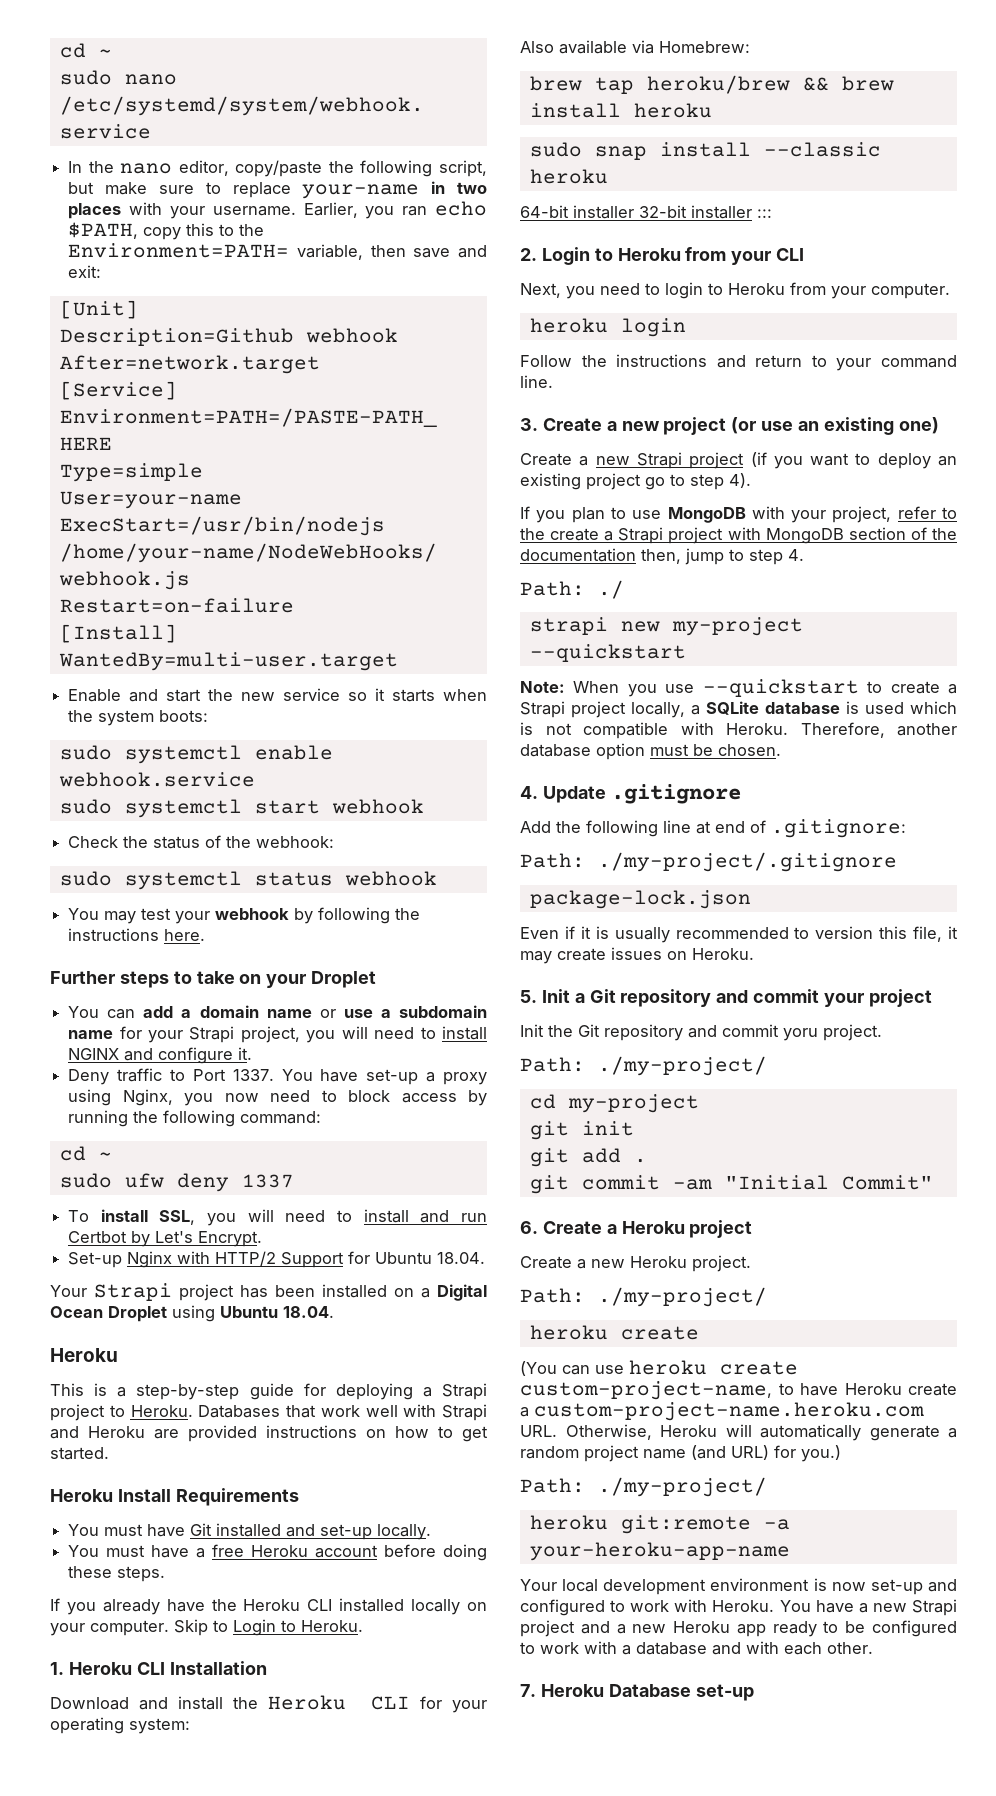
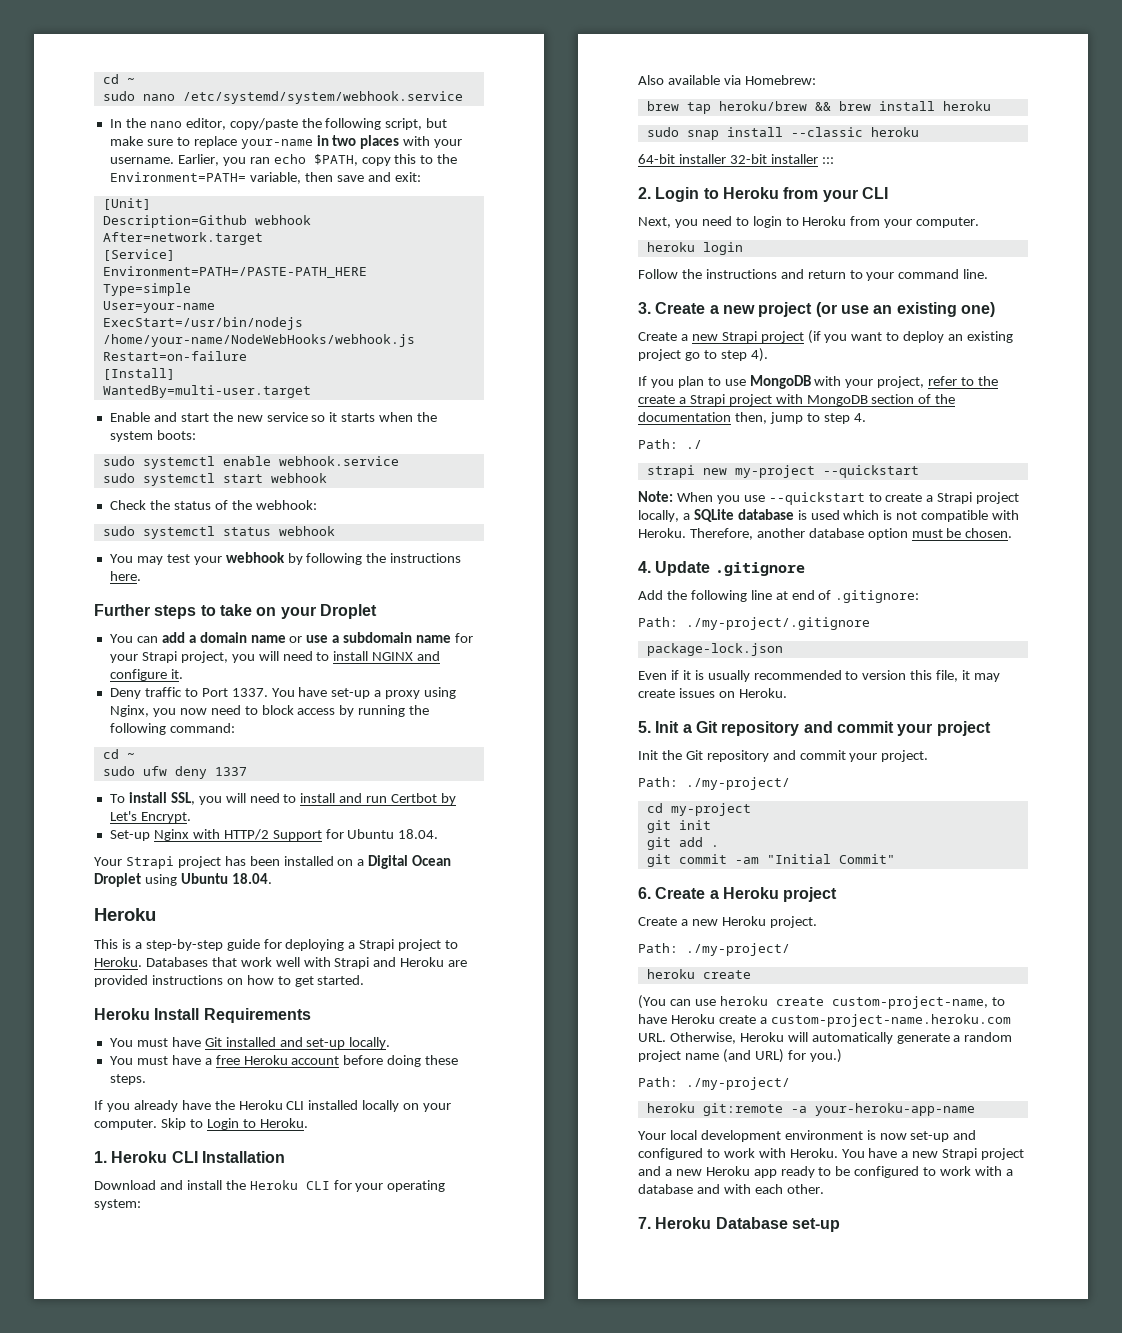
[783,1028,818,1041] yoru -> [849,753,878,762] your

